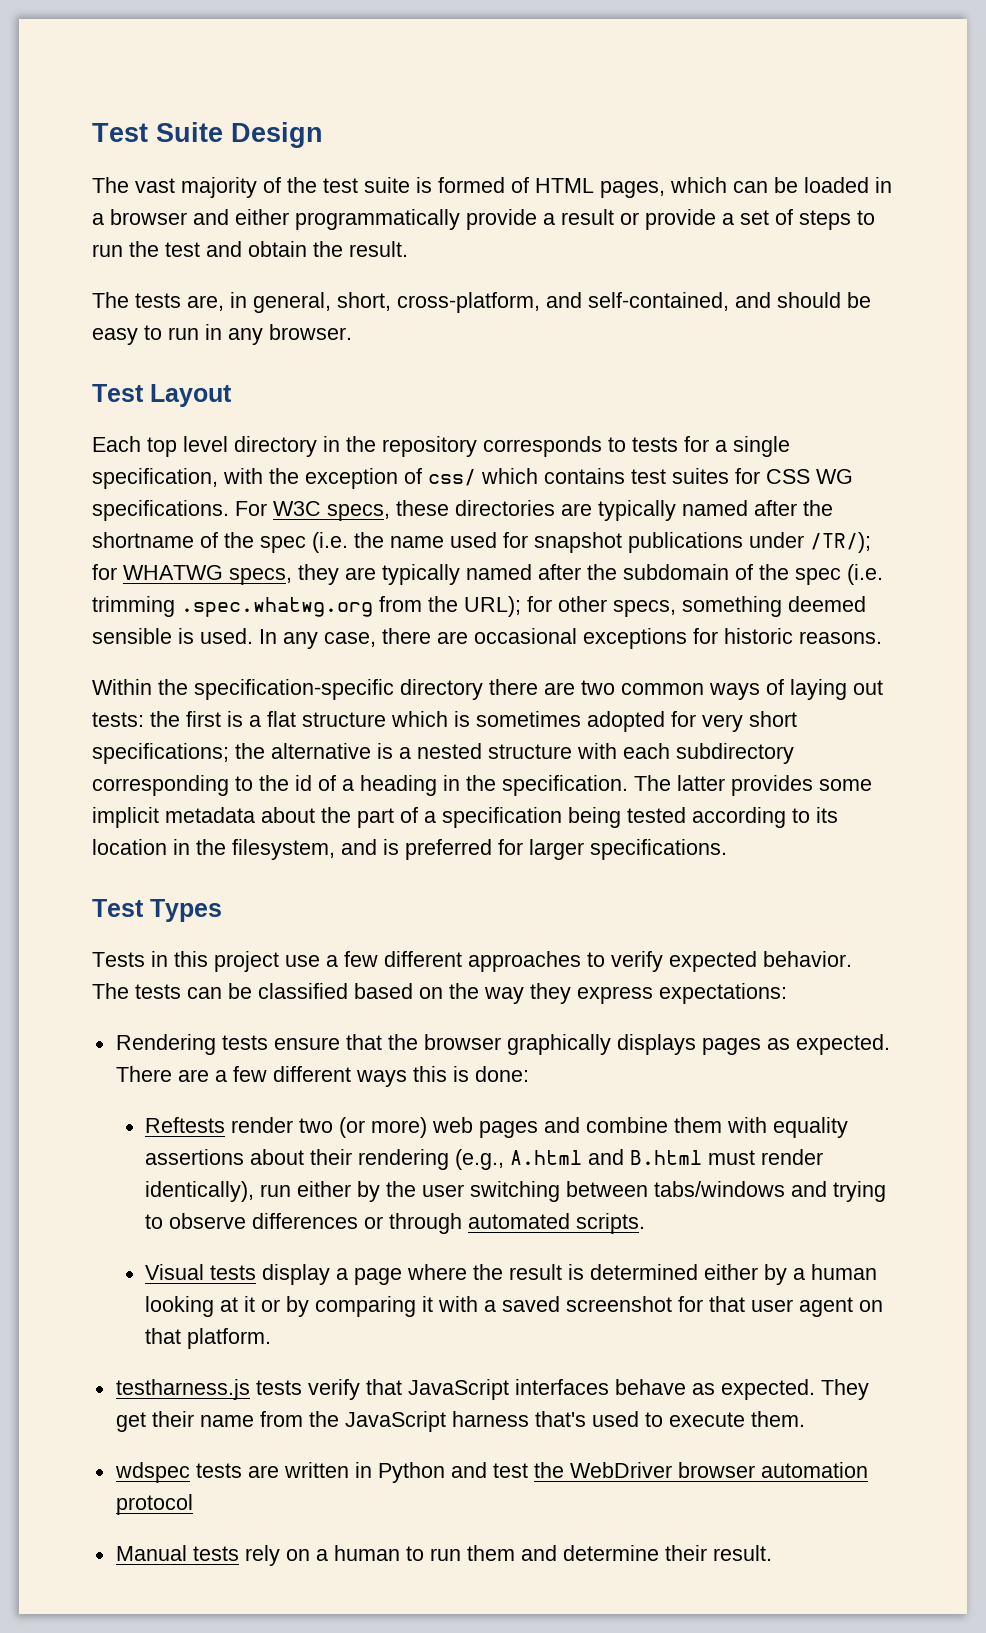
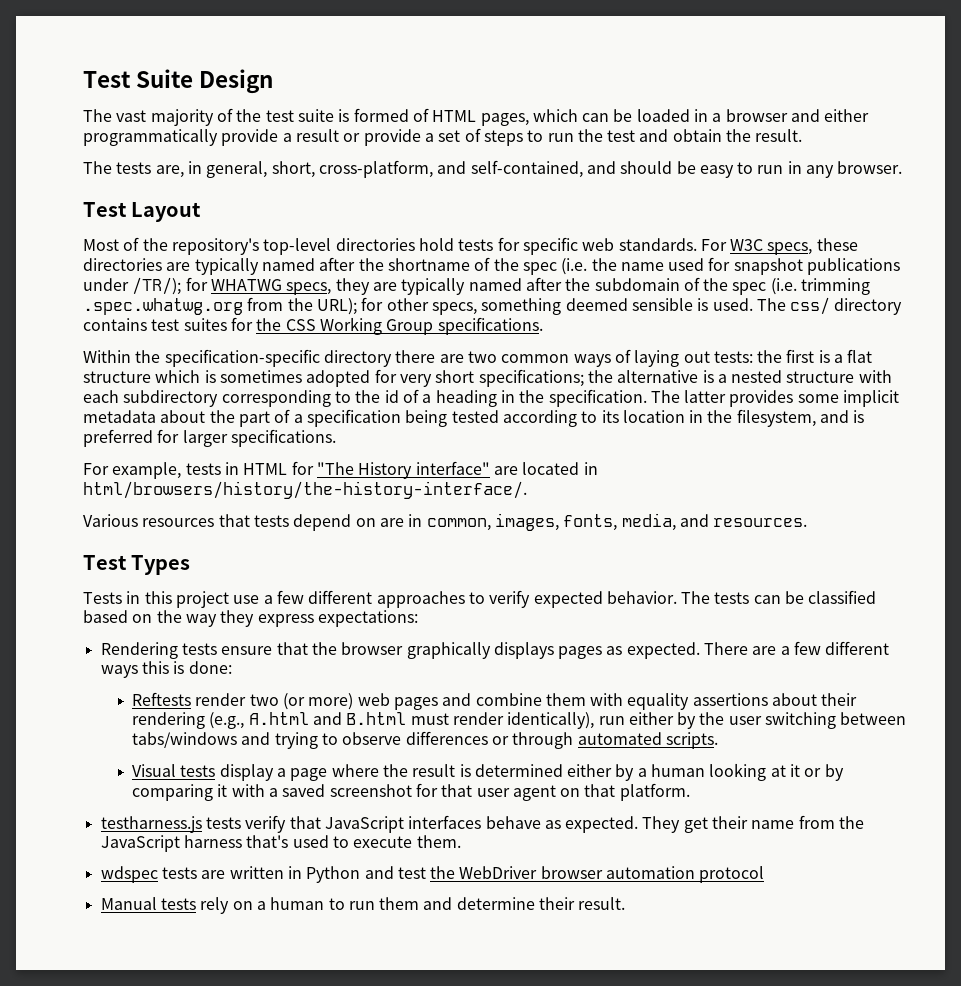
[92,436,790,457] [92,468,853,489] [92,500,229,521] Each top level directory in the repository corresponds to tests for a single specification, with the exception of css/ which contains test suites for CSS WG specifications. -> [83,237,697,255] Most of the repository's top-level directories hold tests for specific web standards.
[259,628,882,649] In any case, there are occasional exceptions for historic reasons. -> [756,297,903,315] [83,317,543,335] The css/ directory contains test suites for the CSS Working Group specifications.
(727, 849) none -> [83,461,598,479] [83,481,527,499] [83,513,808,531] // For example, tests in HTML for "The History interface" are located in html/browsers/history/the-history-interface/. // Various resources that tests depend on are in common, images, fonts, media, and resources.

